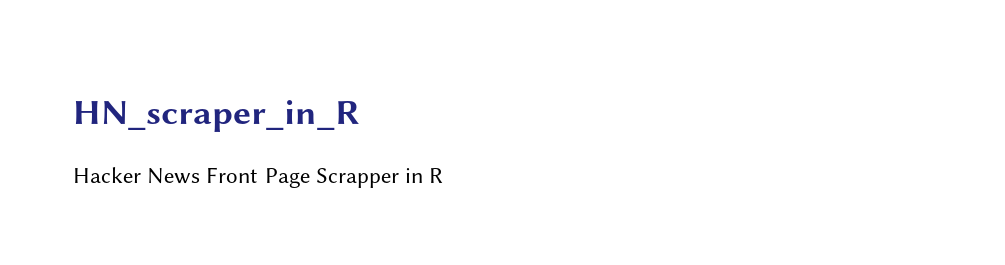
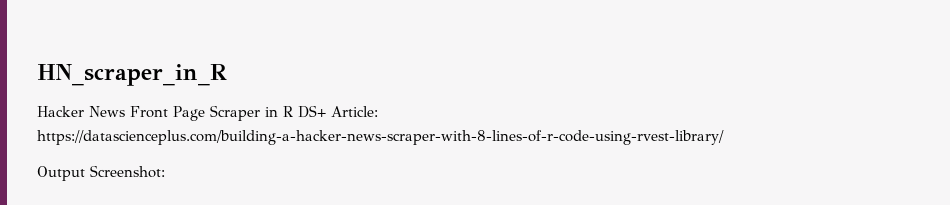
[315,168,399,188] Scrapper -> [210,105,260,121] Scraper
(444, 175) none -> [298,105,378,118] [37,130,724,145] [37,165,165,181] DS+ Article: https://datascienceplus.com/building-a-hacker-news-scraper-with-8-lines-of-r-code-using-rvest-library/ // Output Screenshot:

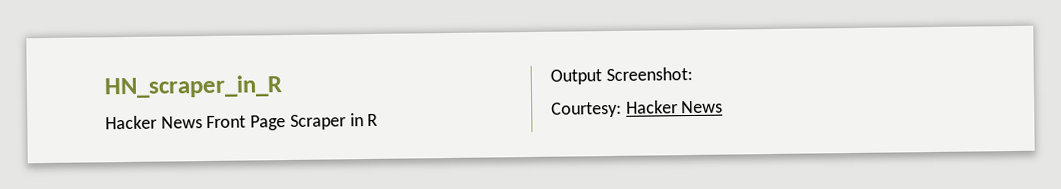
[298,105,378,118] [37,130,724,145] DS+ Article: https://datascienceplus.com/building-a-hacker-news-scraper-with-8-lines-of-r-code-using-rvest-library/ -> (379, 120) none
(165, 171) none -> [551,100,724,118] // Courtesy: Hacker News

